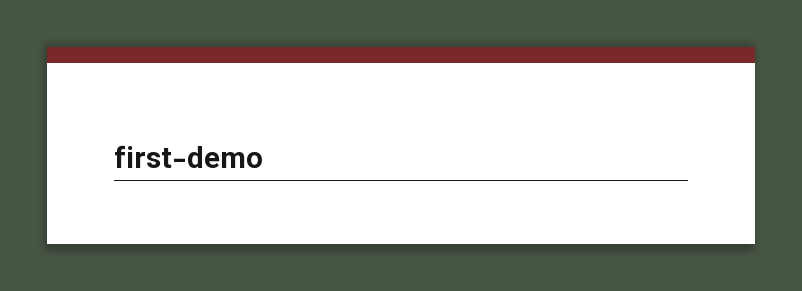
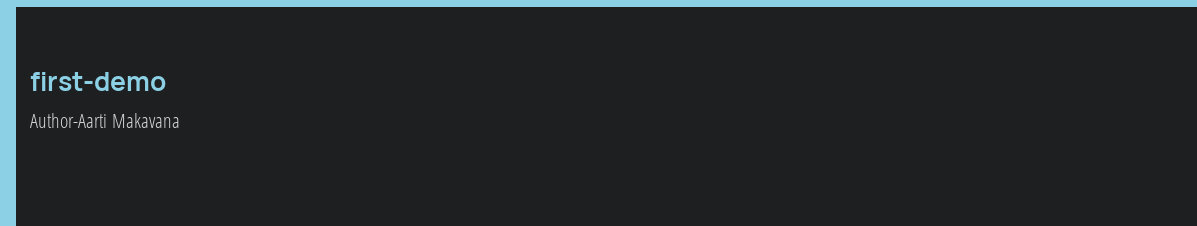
(263, 156) none -> [30,113,181,128] // Author-Aarti Makavana

